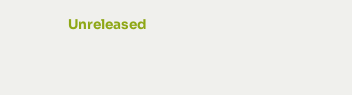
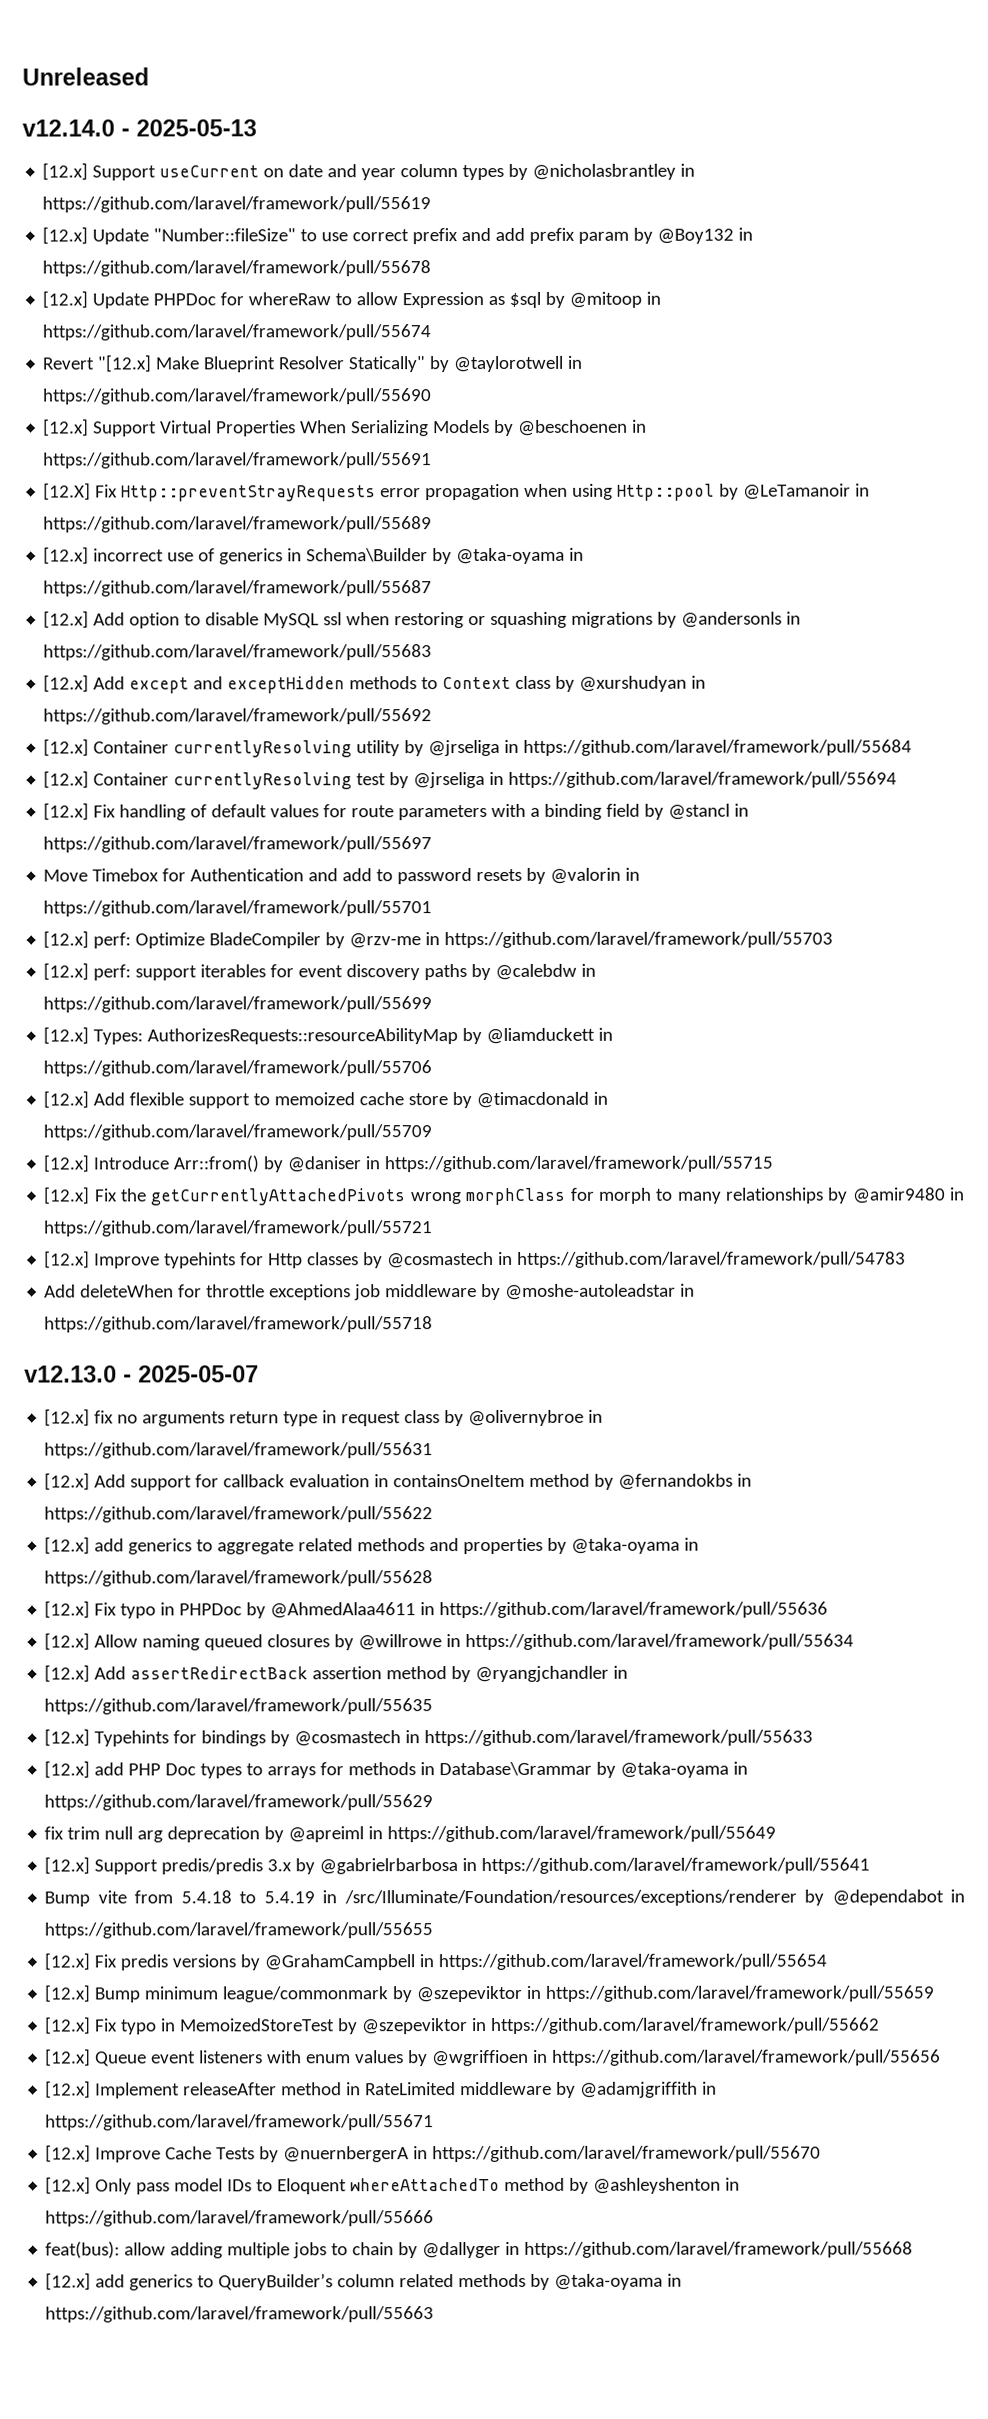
(146, 24) none -> [22,119,257,137] [42,162,696,181] [42,196,432,213] [42,226,754,245] [42,260,432,277] [42,290,662,309] [42,324,432,341] [42,354,583,373] [42,388,433,405] [43,418,648,437] [43,452,433,469] [43,482,871,502] [43,516,433,533] [43,546,585,565] [43,580,433,597] [43,610,802,629] [43,644,433,661] [43,674,707,694] [43,708,433,725] [43,738,913,758] [43,770,898,790] [43,802,750,821] [43,836,433,853] [43,867,641,885] [43,900,433,917] [43,930,834,949] [43,962,597,981] [43,996,433,1013] [43,1026,614,1045] [43,1060,433,1077] [43,1090,609,1109] [43,1124,433,1141] [43,1154,774,1173] [43,1186,965,1206] [44,1220,434,1237] [44,1250,907,1269] [44,1283,696,1301] [44,1316,434,1333] [24,1365,259,1383] [44,1408,604,1427] [44,1442,434,1459] [44,1472,753,1491] [44,1506,434,1523] [44,1536,700,1555] [44,1570,434,1587] [44,1600,829,1619] [44,1632,855,1651] [44,1664,629,1683] [44,1698,434,1715] [44,1728,814,1747] [44,1760,749,1779] [44,1794,434,1811] [44,1825,777,1843] [44,1856,871,1875] [44,1889,965,1907] [44,1922,434,1939] [44,1952,828,1971] [44,1984,935,2003] [44,2016,881,2035] [45,2048,942,2067] [45,2080,718,2099] [45,2114,435,2131] [45,2144,822,2163] [45,2176,741,2195] [45,2210,435,2227] [45,2241,914,2259] [45,2272,683,2291] [45,2306,435,2323] // v12.14.0 - 2025-05-13 // [12.x] Support useCurrent on date and year column types by @nicholasbrantley in https://github.com/laravel/framework/pull/55619 // [12.x] Update "Number::fileSize" to use correct prefix and add prefix param by @Boy132 in https://github.com/laravel/framework/pull/55678 // [12.x] Update PHPDoc for whereRaw to allow Expression as $sql by @mitoop in https://github.com/laravel/framework/pull/55674 // Revert "[12.x] Make Blueprint Resolver Statically" by @taylorotwell in https://github.com/laravel/framework/pull/55690 // [12.x] Support Virtual Properties When Serializing Models by @beschoenen in https://github.com/laravel/framework/pull/55691 // [12.X] Fix Http::preventStrayRequests error propagation when using Http::pool by @LeTamanoir in https://github.com/laravel/framework/pull/55689 // [12.x] incorrect use of generics in Schema\Builder by @taka-oyama in https://github.com/laravel/framework/pull/55687 // [12.x] Add option to disable MySQL ssl when restoring or squashing migrations by @andersonls in https://github.com/laravel/framework/pull/55683 // [12.x] Add except and exceptHidden methods to Context class by @xurshudyan in https://github.com/laravel/framework/pull/55692 // [12.x] Container currentlyResolving utility by @jrseliga in https://github.com/laravel/framework/pull/55684 // [12.x] Container currentlyResolving test by @jrseliga in https://github.com/laravel/framework/pull/55694 // [12.x] Fix handling of default values for route parameters with a binding field by @stancl in https://github.com/laravel/framework/pull/55697 // Move Timebox for Authentication and add to password resets by @valorin in https://github.com/laravel/framework/pull/55701 // [12.x] perf: Optimize BladeCompiler by @rzv-me in https://github.com/laravel/framework/pull/55703 // [12.x] perf: support iterables for event discovery paths by @calebdw in https://github.com/laravel/framework/pull/55699 // [12.x] Types: AuthorizesRequests::resourceAbilityMap by @liamduckett in https://github.com/laravel/framework/pull/55706 // [12.x] Add flexible support to memoized cache store by @timacdonald in https://github.com/laravel/framework/pull/55709 // [12.x] Introduce Arr::from() by @daniser in https://github.com/laravel/framework/pull/55715 // [12.x] Fix the getCurrentlyAttachedPivots wrong morphClass for morph to many relationships by @amir9480 in https://github.com/laravel/framework/pull/55721 // [12.x] Improve typehints for Http classes by @cosmastech in https://github.com/laravel/framework/pull/54783 // Add deleteWhen for throttle exceptions job middleware by @moshe-autoleadstar in https://github.com/laravel/framework/pull/55718 // v12.13.0 - 2025-05-07 // [12.x] fix no arguments return type in request class by @olivernybroe in https://github.com/laravel/framework/pull/55631 // [12.x] Add support for callback evaluation in containsOneItem method by @fernandokbs in https://github.com/laravel/framework/pull/55622 // [12.x] add generics to aggregate related methods and properties by @taka-oyama in https://github.com/laravel/framework/pull/55628 // [12.x] Fix typo in PHPDoc by @AhmedAlaa4611 in https://github.com/laravel/framework/pull/55636 // [12.x] Allow naming queued closures by @willrowe in https://github.com/laravel/framework/pull/55634 // [12.x] Add assertRedirectBack assertion method by @ryangjchandler in https://github.com/laravel/framework/pull/55635 // [12.x] Typehints for bindings by @cosmastech in https://github.com/laravel/framework/pull/55633 // [12.x] add PHP Doc types to arrays for methods in Database\Grammar by @taka-oyama in https://github.com/laravel/framework/pull/55629 // fix trim null arg deprecation by @apreiml in https://github.com/laravel/framework/pull/55649 // [12.x] Support predis/predis 3.x by @gabrielrbarbosa in https://github.com/laravel/framework/pull/55641 // Bump vite from 5.4.18 to 5.4.19 in /src/Illuminate/Foundation/resources/exceptions/renderer by @dependabot in https://github.com/laravel/framework/pull/55655 // [12.x] Fix predis versions by @GrahamCampbell in https://github.com/laravel/framework/pull/55654 // [12.x] Bump minimum league/commonmark by @szepeviktor in https://github.com/laravel/framework/pull/55659 // [12.x] Fix typo in MemoizedStoreTest by @szepeviktor in https://github.com/laravel/framework/pull/55662 // [12.x] Queue event listeners with enum values by @wgriffioen in https://github.com/laravel/framework/pull/55656 // [12.x] Implement releaseAfter method in RateLimited middleware by @adamjgriffith in https://github.com/laravel/framework/pull/55671 // [12.x] Improve Cache Tests by @nuernbergerA in https://github.com/laravel/framework/pull/55670 // [12.x] Only pass model IDs to Eloquent whereAttachedTo method by @ashleyshenton in https://github.com/laravel/framework/pull/55666 // feat(bus): allow adding multiple jobs to chain by @dallyger in https://github.com/laravel/framework/pull/55668 // [12.x] add generics to QueryBuilder’s column related methods by @taka-oyama in https://github.com/laravel/framework/pull/55663

